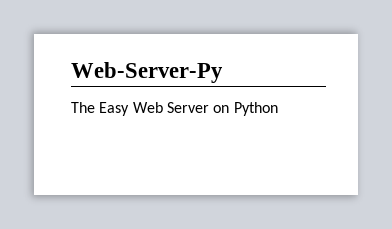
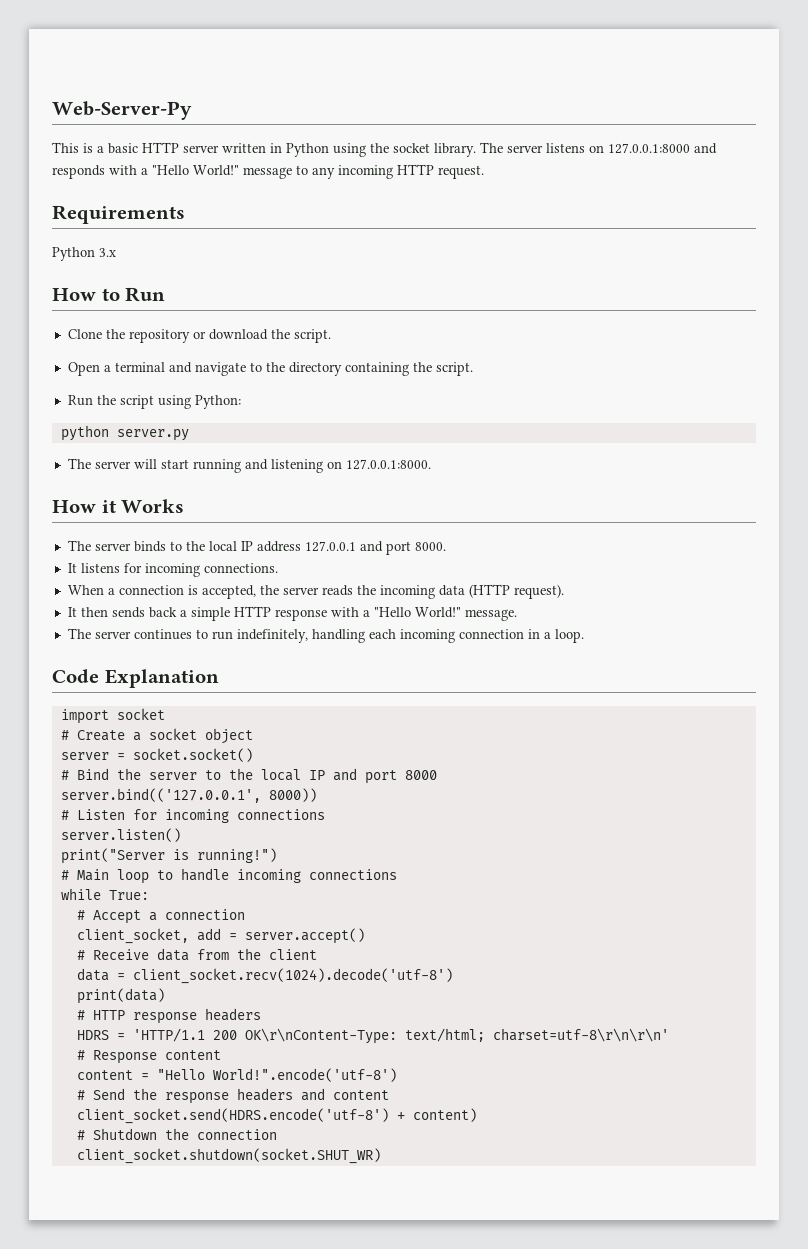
[71,102,278,116] The Easy Web Server on Python -> [52,142,717,157] [52,164,484,179] [52,205,185,224] [52,247,116,261] [52,287,166,302] [67,329,331,343] [67,362,473,376] [67,395,241,409] [60,425,189,441] [67,458,431,473] [52,499,185,513] [67,540,446,555] [67,563,278,577] [67,584,564,599] [67,606,517,621] [67,628,584,643] [52,669,219,688] [60,708,165,724] [60,728,253,744] [60,748,253,762] [60,768,437,784] [60,788,317,803] [60,809,325,823] [60,828,181,842] [60,848,277,864] [60,868,397,884] [60,888,149,900] [76,909,245,924] [76,928,365,944] [76,948,317,961] [76,968,453,984] [76,988,165,1004] [76,1008,261,1024] [76,1028,669,1044] [76,1050,221,1064] [76,1068,397,1082] [76,1088,389,1104] [76,1108,477,1124] [76,1128,277,1140] [76,1148,381,1164] This is a basic HTTP server written in Python using the socket library. The server listens on 127.0.0.1:8000 and responds with a "Hello World!" message to any incoming HTTP request. // Requirements // Python 3.x // How to Run // Clone the repository or download the script. // Open a terminal and navigate to the directory containing the script. // Run the script using Python: // python server.py // The server will start running and listening on 127.0.0.1:8000. // How it Works // The server binds to the local IP address 127.0.0.1 and port 8000. // It listens for incoming connections. // When a connection is accepted, the server reads the incoming data (HTTP request). // It then sends back a simple HTTP response with a "Hello World!" message. // The server continues to run indefinitely, handling each incoming connection in a loop. // Code Explanation // import socket // # Create a socket object // server = socket.socket() // # Bind the server to the local IP and port 8000 // server.bind(('127.0.0.1', 8000)) // # Listen for incoming connections // server.listen() // print("Server is running!") // # Main loop to handle incoming connections // while True: // # Accept a connection // client_socket, add = server.accept() // # Receive data from the client // data = client_socket.recv(1024).decode('utf-8') // print(data) // # HTTP response headers // HDRS = 'HTTP/1.1 200 OK\r\nContent-Type: text/html; charset=utf-8\r\n\r\n' // # Response content // content = "Hello World!".encode('utf-8') // # Send the response headers and content // client_socket.send(HDRS.encode('utf-8') + content) // # Shutdown the connection // client_socket.shutdown(socket.SHUT_WR)

